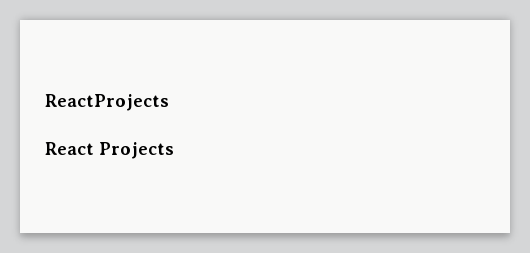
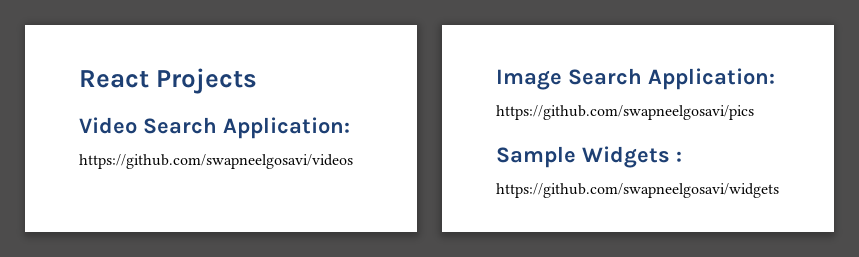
[45,94,169,111] ReactProjects // -> (79, 79) none
(174, 150) none -> [79,117,350,139] [79,154,353,169] [496,68,775,90] [496,105,754,120] [496,146,682,168] [496,183,779,198] // Video Search Application: // https://github.com/swapneelgosavi/videos // Image Search Application: // https://github.com/swapneelgosavi/pics // Sample Widgets : // https://github.com/swapneelgosavi/widgets

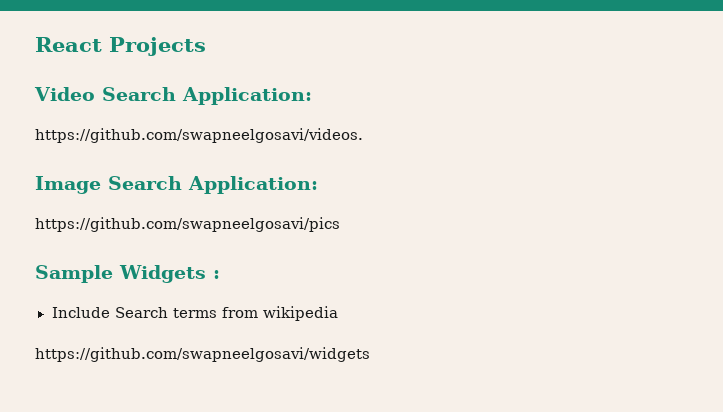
[79,154,353,169] https://github.com/swapneelgosavi/videos -> [35,128,363,143] https://github.com/swapneelgosavi/videos.
(682, 156) none -> [51,306,338,321] // Include Search terms from wikipedia

